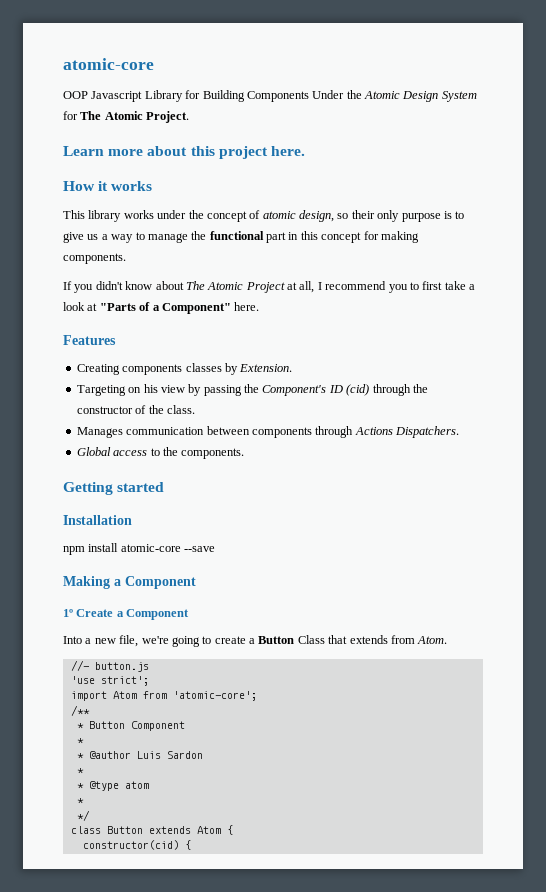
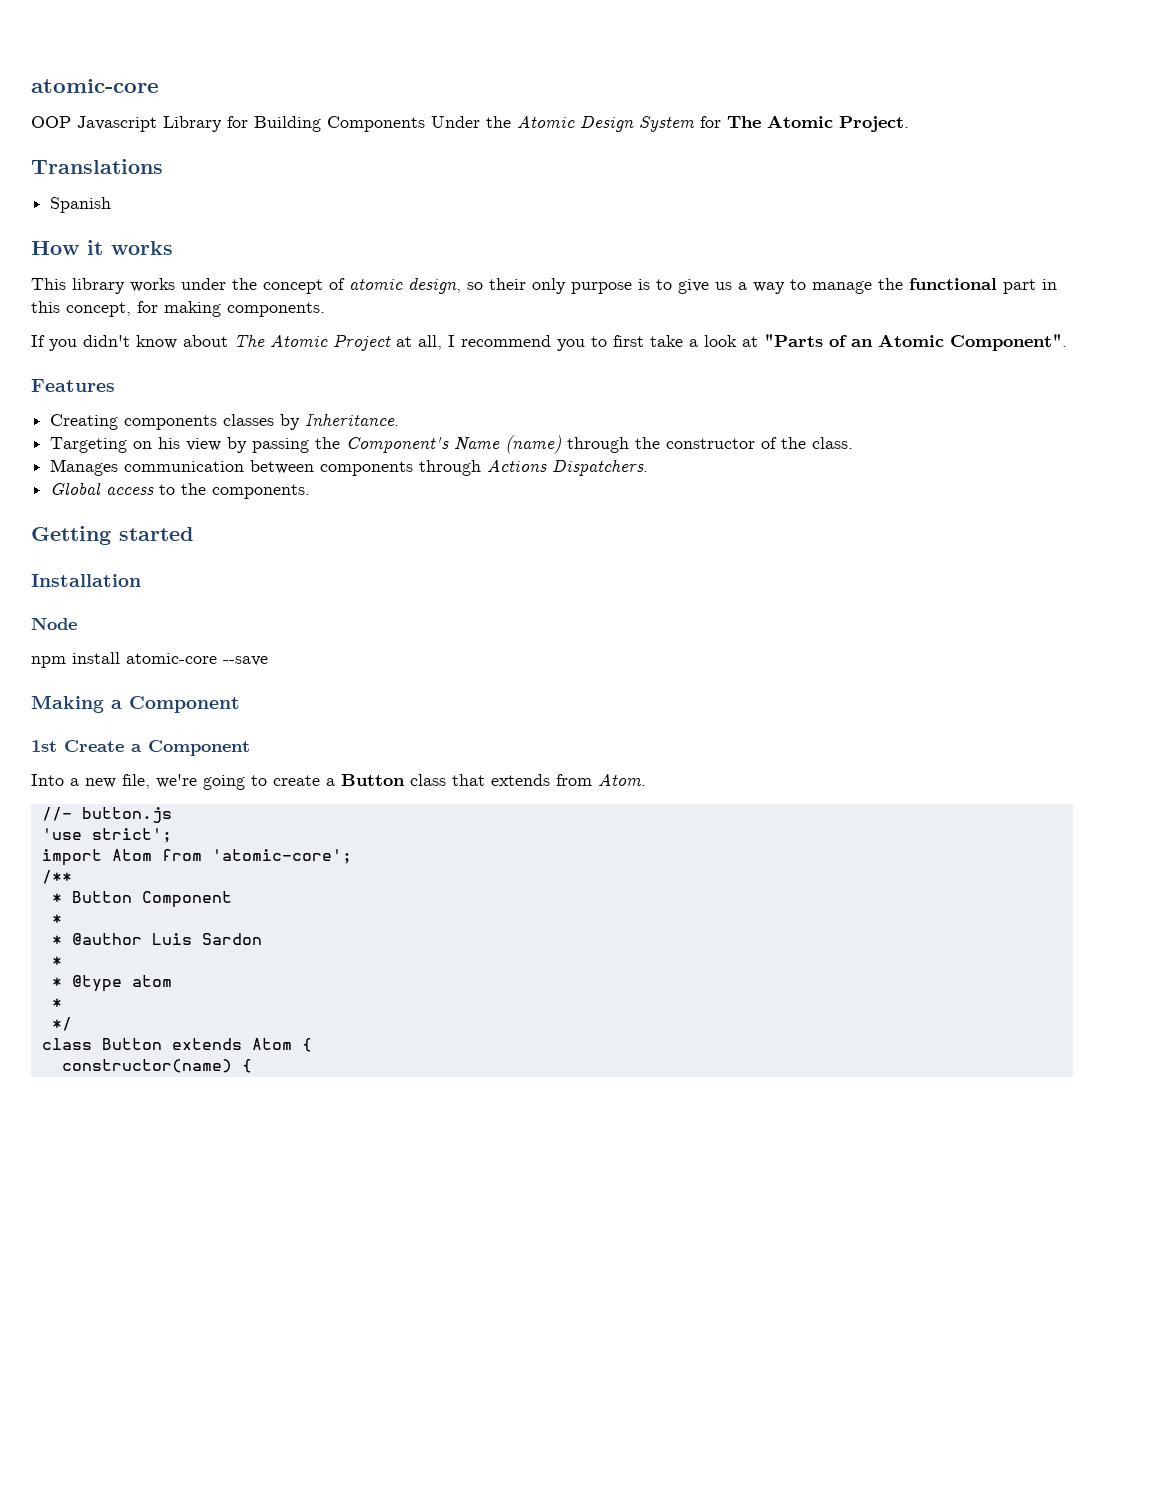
[63,146,305,159] Learn more about this project here. -> [31,159,163,174] [50,197,112,213] Translations // Spanish
[321,232,362,243] concept -> [66,302,131,317] concept,
[152,302,260,314] a Component" here. -> [851,334,1067,351] an Atomic Component".
[239,364,293,372] Extension. -> [305,413,400,426] Inheritance.
[328,384,370,396] ID (cid) -> [454,435,562,454] Name (name)
(132, 520) none -> [31,617,77,630] // Node
[63,609,73,617] 1º -> [31,740,57,752] 1st
[297,635,325,644] Class -> [410,774,446,786] class
[82,840,179,850] constructor(cid) -> [61,1059,232,1073] constructor(name)

